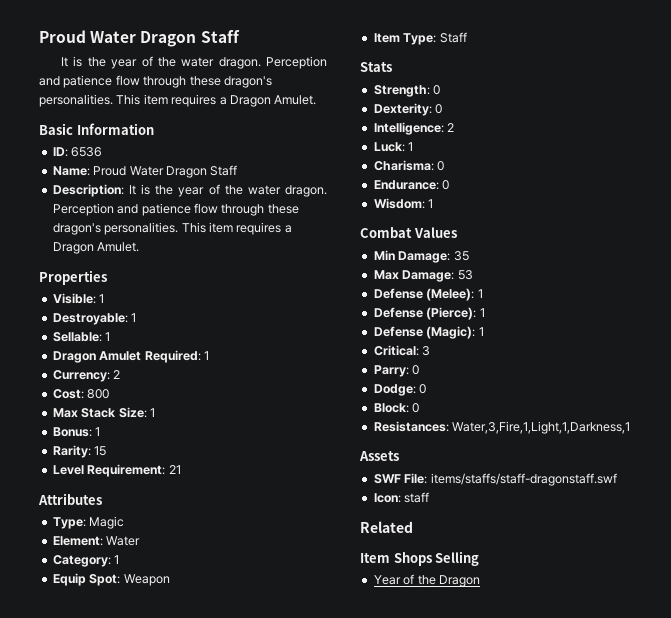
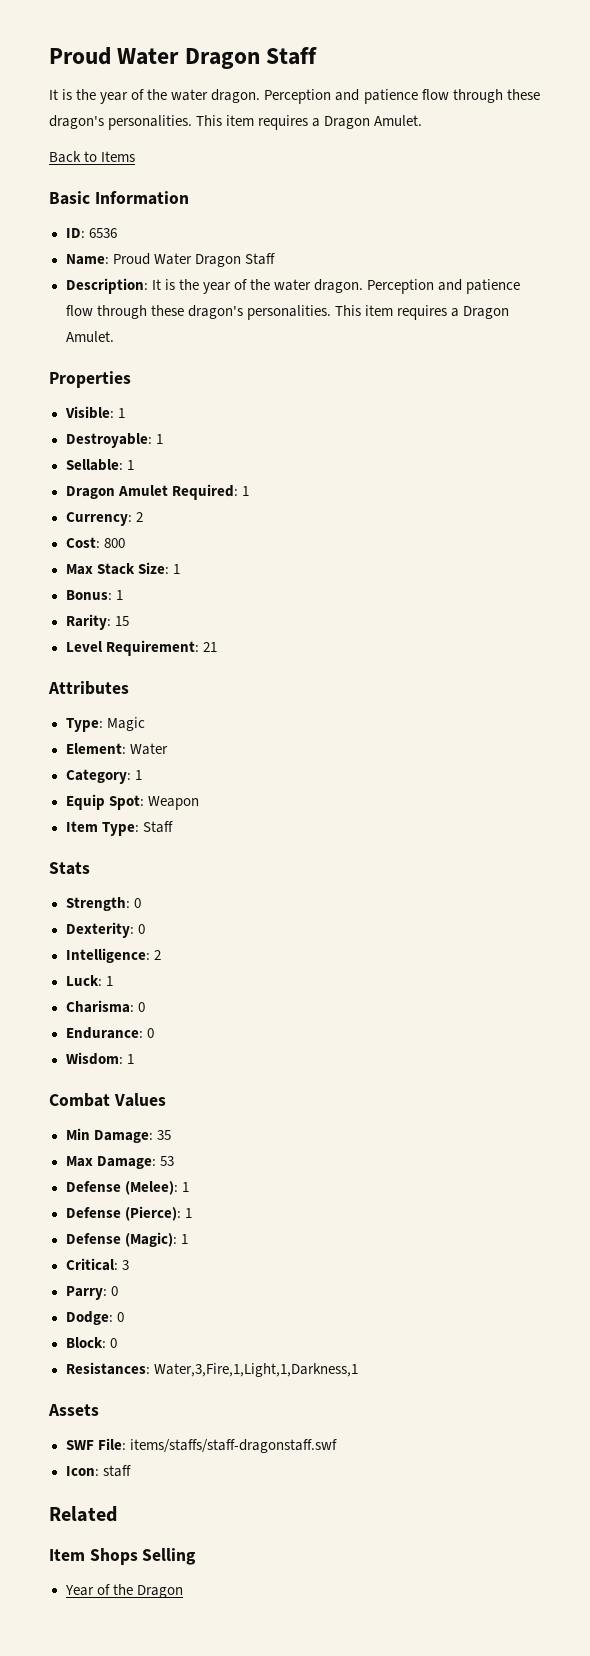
(317, 100) none -> [49,151,136,163] // Back to Items

